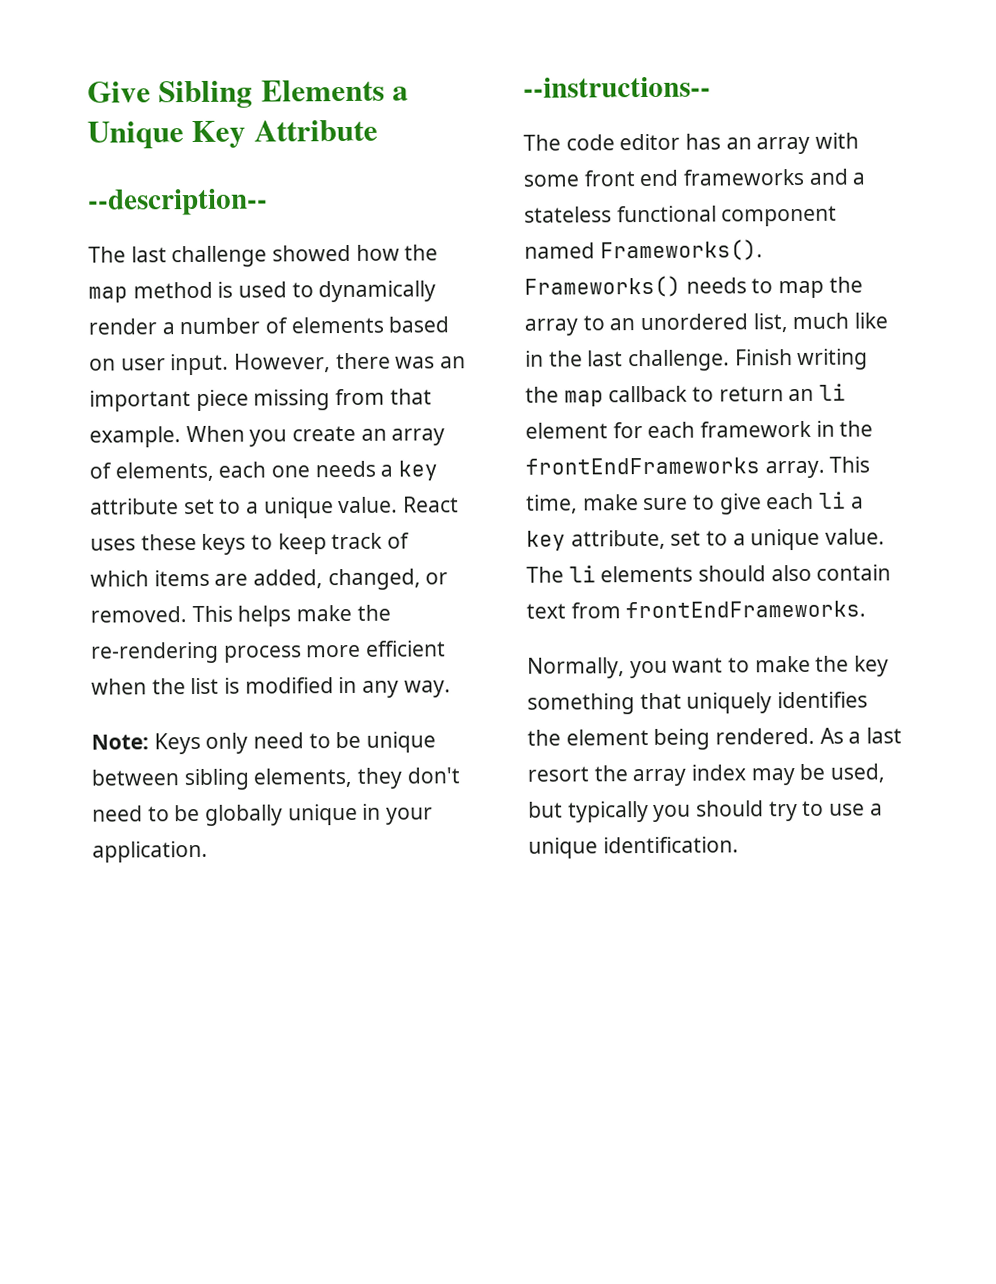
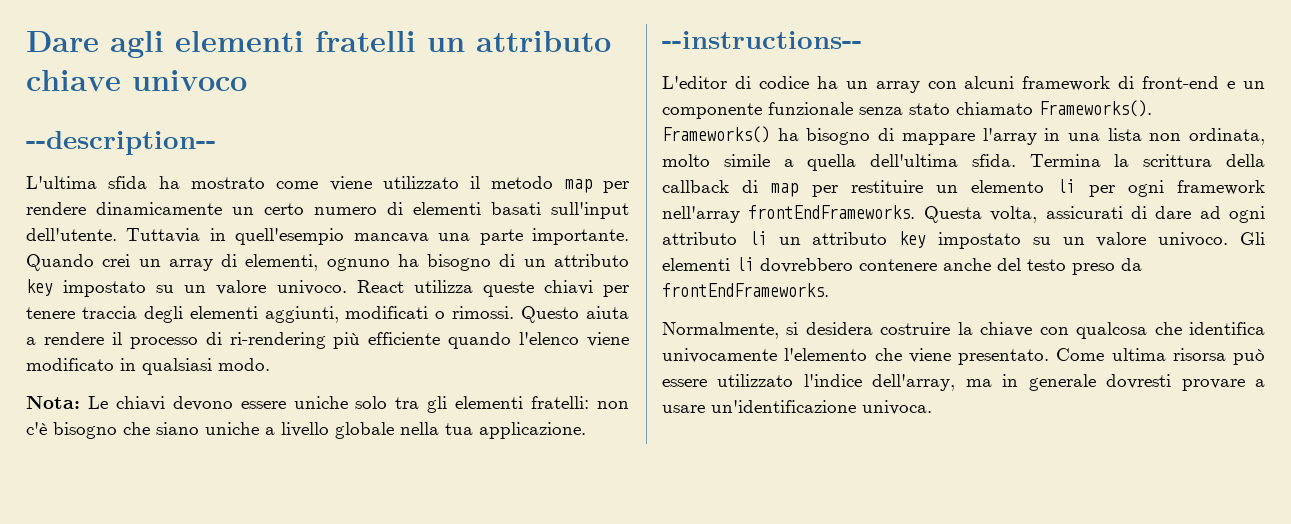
[87,79,410,109] [87,119,378,149] [87,188,268,216] [88,244,439,268] [88,280,437,303] [88,316,450,335] [89,352,467,376] [89,388,432,412] [89,425,446,448] [89,460,439,482] [90,496,460,519] [90,532,411,555] [90,568,449,591] [90,604,391,627] [90,640,447,664] [91,676,451,698] [91,731,437,755] [91,767,460,791] [92,803,434,826] [92,840,208,863] [523,76,711,98] [523,132,860,155] [523,168,866,187] [524,205,838,227] [524,239,763,262] [524,275,863,299] [524,312,889,336] [525,348,869,372] [525,383,847,407] [525,420,874,439] [525,456,871,479] [526,491,864,515] [526,528,886,551] [526,564,892,583] [526,600,867,619] [527,655,890,679] [527,691,869,715] [527,727,903,750] [527,763,886,787] [528,800,883,823] [528,836,739,859] Give Sibling Elements a Unique Key Attribute // --description-- // The last challenge showed how the map method is used to dynamically render a number of elements based on user input. However, there was an important piece missing from that example. When you create an array of elements, each one needs a key attribute set to a unique value. React uses these keys to keep track of which items are added, changed, or removed. This helps make the re-rendering process more efficient when the list is modified in any way. // Note: Keys only need to be unique between sibling elements, they don't need to be globally unique in your application. // --instructions-- // The code editor has an array with some front end frameworks and a stateless functional component named Frameworks(). Frameworks() needs to map the array to an unordered list, much like in the last challenge. Finish writing the map callback to return an li element for each framework in the frontEndFrameworks array. This time, make sure to give each li a key attribute, set to a unique value. The li elements should also contain text from frontEndFrameworks. // Normally, you want to make the key something that uniquely identifies the element being rendered. As a last resort the array index may be used, but typically you should try to use a unique identification. -> [26,31,611,58] [26,70,247,91] [26,131,216,155] [26,176,629,193] [26,202,629,219] [26,228,629,245] [26,254,629,271] [26,279,630,297] [26,306,630,323] [26,332,629,349] [26,358,270,375] [26,396,630,413] [26,422,586,439] [662,31,862,49] [662,76,1265,93] [662,100,1152,119] [662,126,1265,145] [662,154,1265,171] [662,179,1265,197] [662,205,1265,223] [662,231,1265,249] [662,257,1142,275] [662,283,829,297] [662,322,1265,339] [662,348,1265,365] [662,374,1265,391] [662,400,932,415] Dare agli elementi fratelli un attributo chiave univoco // --description-- // L'ultima sfida ha mostrato come viene utilizzato il metodo map per rendere dinamicamente un certo numero di elementi basati sull'input dell'utente. Tuttavia in quell'esempio mancava una parte importante. Quando crei un array di elementi, ognuno ha bisogno di un attributo key impostato su un valore univoco. React utilizza queste chiavi per tenere traccia degli elementi aggiunti, modificati o rimossi. Questo aiuta a rendere il processo di ri-rendering più efficiente quando l'elenco viene modificato in qualsiasi modo. // Nota: Le chiavi devono essere uniche solo tra gli elementi fratelli: non c'è bisogno che siano uniche a livello globale nella tua applicazione. // --instructions-- // L'editor di codice ha un array con alcuni framework di front-end e un componente funzionale senza stato chiamato Frameworks(). Frameworks() ha bisogno di mappare l'array in una lista non ordinata, molto simile a quella dell'ultima sfida. Termina la scrittura della callback di map per restituire un elemento li per ogni framework nell'array frontEndFrameworks. Questa volta, assicurati di dare ad ogni attributo li un attributo key impostato su un valore univoco. Gli elementi li dovrebbero contenere anche del testo preso da frontEndFrameworks. // Normalmente, si desidera costruire la chiave con qualcosa che identifica univocamente l'elemento che viene presentato. Come ultima risorsa può essere utilizzato l'indice dell'array, ma in generale dovresti provare a usare un'identificazione univoca.

